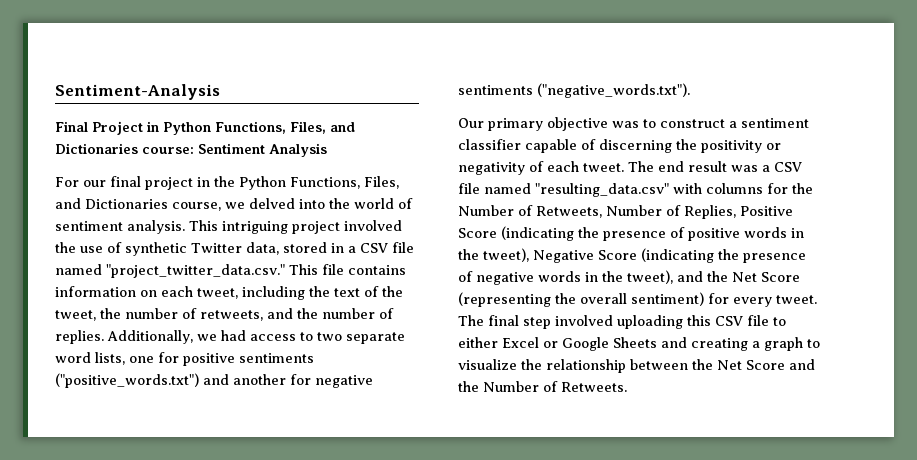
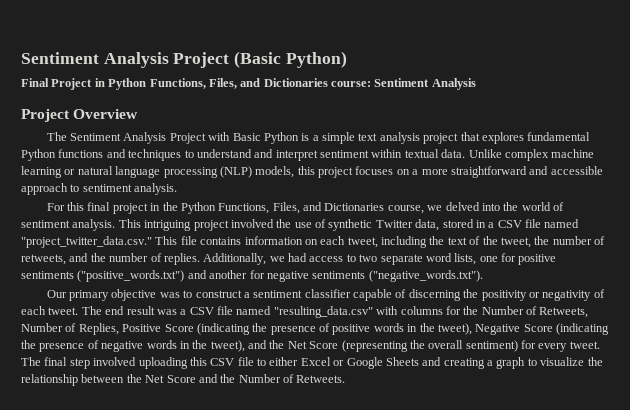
[55,84,220,100] Sentiment-Analysis -> [21,51,347,68] Sentiment Analysis Project (Basic Python)
(327, 150) none -> [21,109,139,122] [46,132,591,144] [21,149,595,161] [21,166,603,178] [21,183,178,195] // Project Overview // The Sentiment Analysis Project with Basic Python is a simple text analysis project that explores fundamental Python functions and techniques to understand and interpret sentiment within textual data. Unlike complex machine learning or natural language processing (NLP) models, this project focuses on a more straightforward and accessible approach to sentiment analysis.
[83,180,106,187] our -> [67,202,85,211] this

